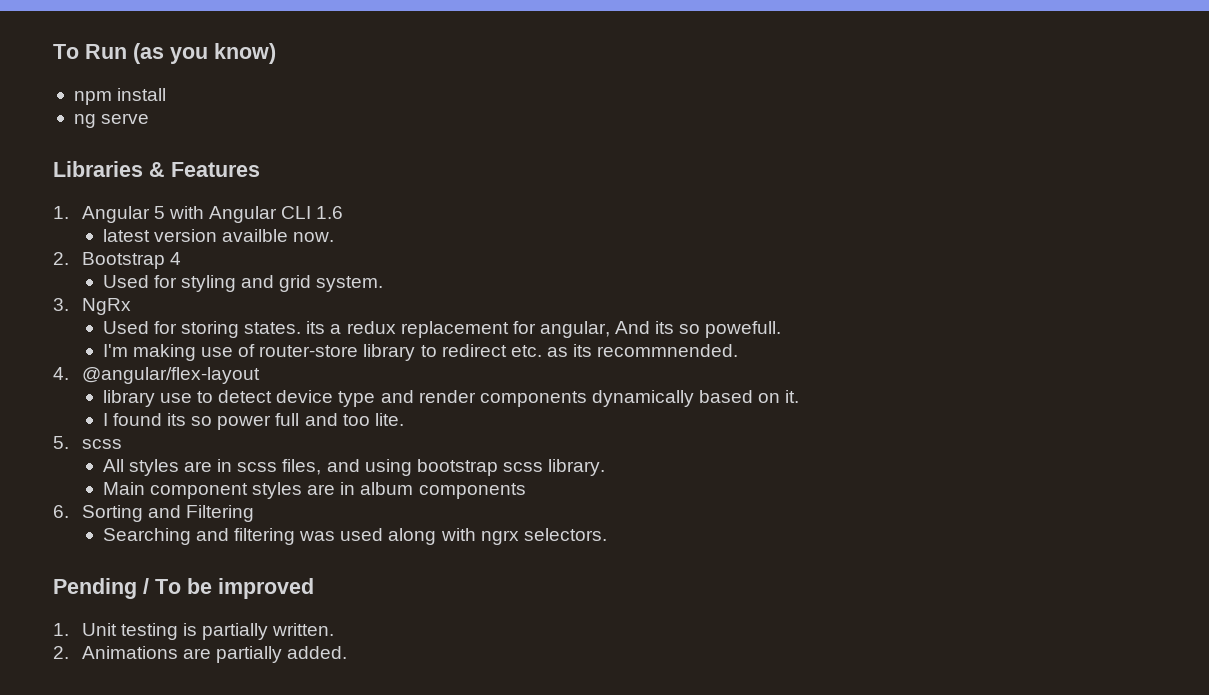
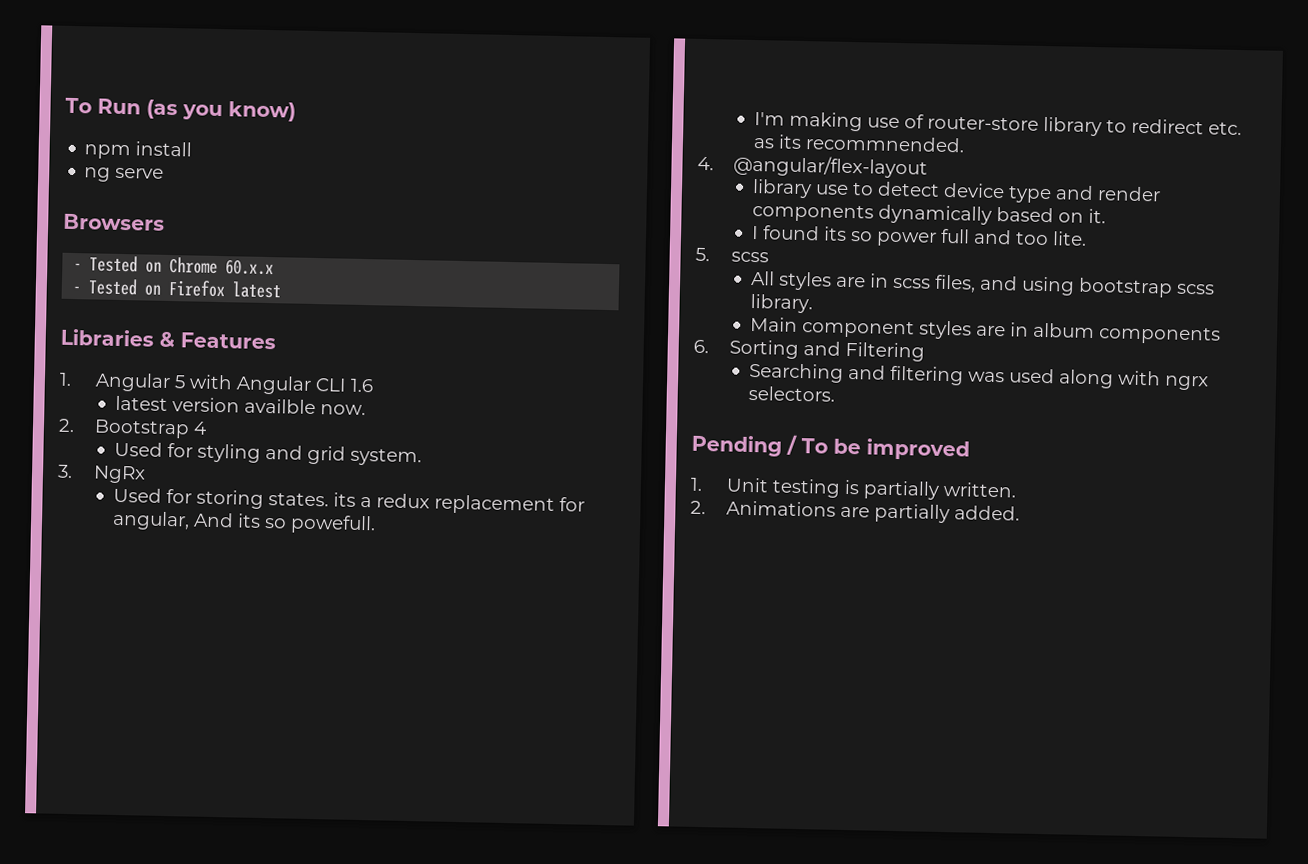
(150, 118) none -> [63,213,165,231] [73,255,275,276] [72,278,283,299] // Browsers // - Tested on Chrome 60.x.x // - Tested on Firefox latest

